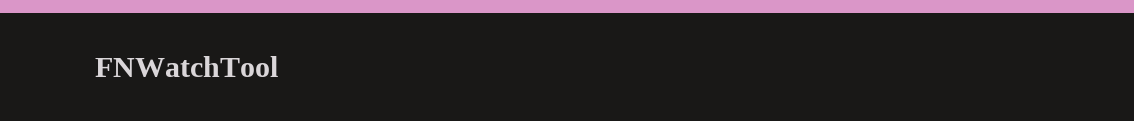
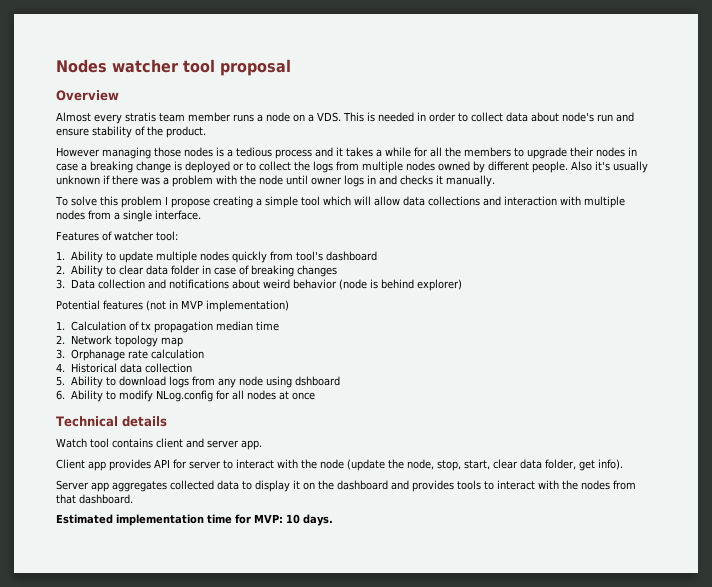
[95,56,278,77] FNWatchTool -> [56,59,291,76] [56,90,119,101] [56,112,634,124] [56,126,206,138] [56,147,637,159] [56,161,648,173] [56,175,495,187] [55,196,625,208] [56,210,201,222] [56,231,178,241] [56,251,377,263] [56,265,337,277] [56,279,462,291] [56,300,289,312] [56,321,279,333] [56,335,183,347] [56,349,204,361] [56,363,192,373] [56,376,340,388] [56,390,315,402] [56,416,167,427] [56,438,262,450] [56,459,623,471] [56,480,636,492] [56,494,133,504] [56,514,333,526] Nodes watcher tool proposal // Overview // Almost every stratis team member runs a node on a VDS. This is needed in order to collect data about node's run and ensure stability of the product. // However managing those nodes is a tedious process and it takes a while for all the members to upgrade their nodes in case a breaking change is deployed or to collect the logs from multiple nodes owned by different people. Also it's usually unknown if there was a problem with the node until owner logs in and checks it manually. // To solve this problem I propose creating a simple tool which will allow data collections and interaction with multiple nodes from a single interface. // Features of watcher tool: // 1. Ability to update multiple nodes quickly from tool's dashboard // 2. Ability to clear data folder in case of breaking changes // 3. Data collection and notifications about weird behavior (node is behind explorer) // Potential features (not in MVP implementation) // 1. Calculation of tx propagation median time // 2. Network topology map // 3. Orphanage rate calculation // 4. Historical data collection // 5. Ability to download logs from any node using dshboard // 6. Ability to modify NLog.config for all nodes at once // Technical details // Watch tool contains client and server app. // Client app provides API for server to interact with the node (update the node, stop, start, clear data folder, get info). // Server app aggregates collected data to display it on the dashboard and provides tools to interact with the nodes from that dashboard. // Estimated implementation time for MVP: 10 days.

